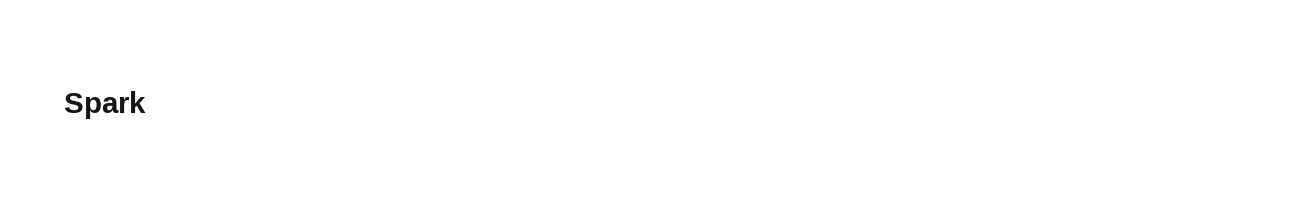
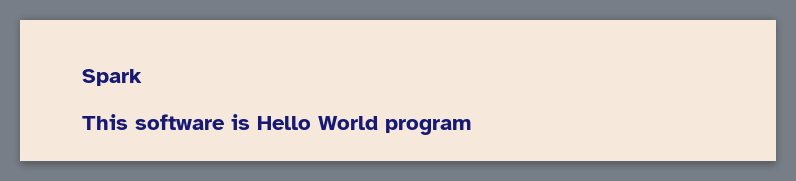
(146, 105) none -> [82,114,471,135] // This software is Hello World program

